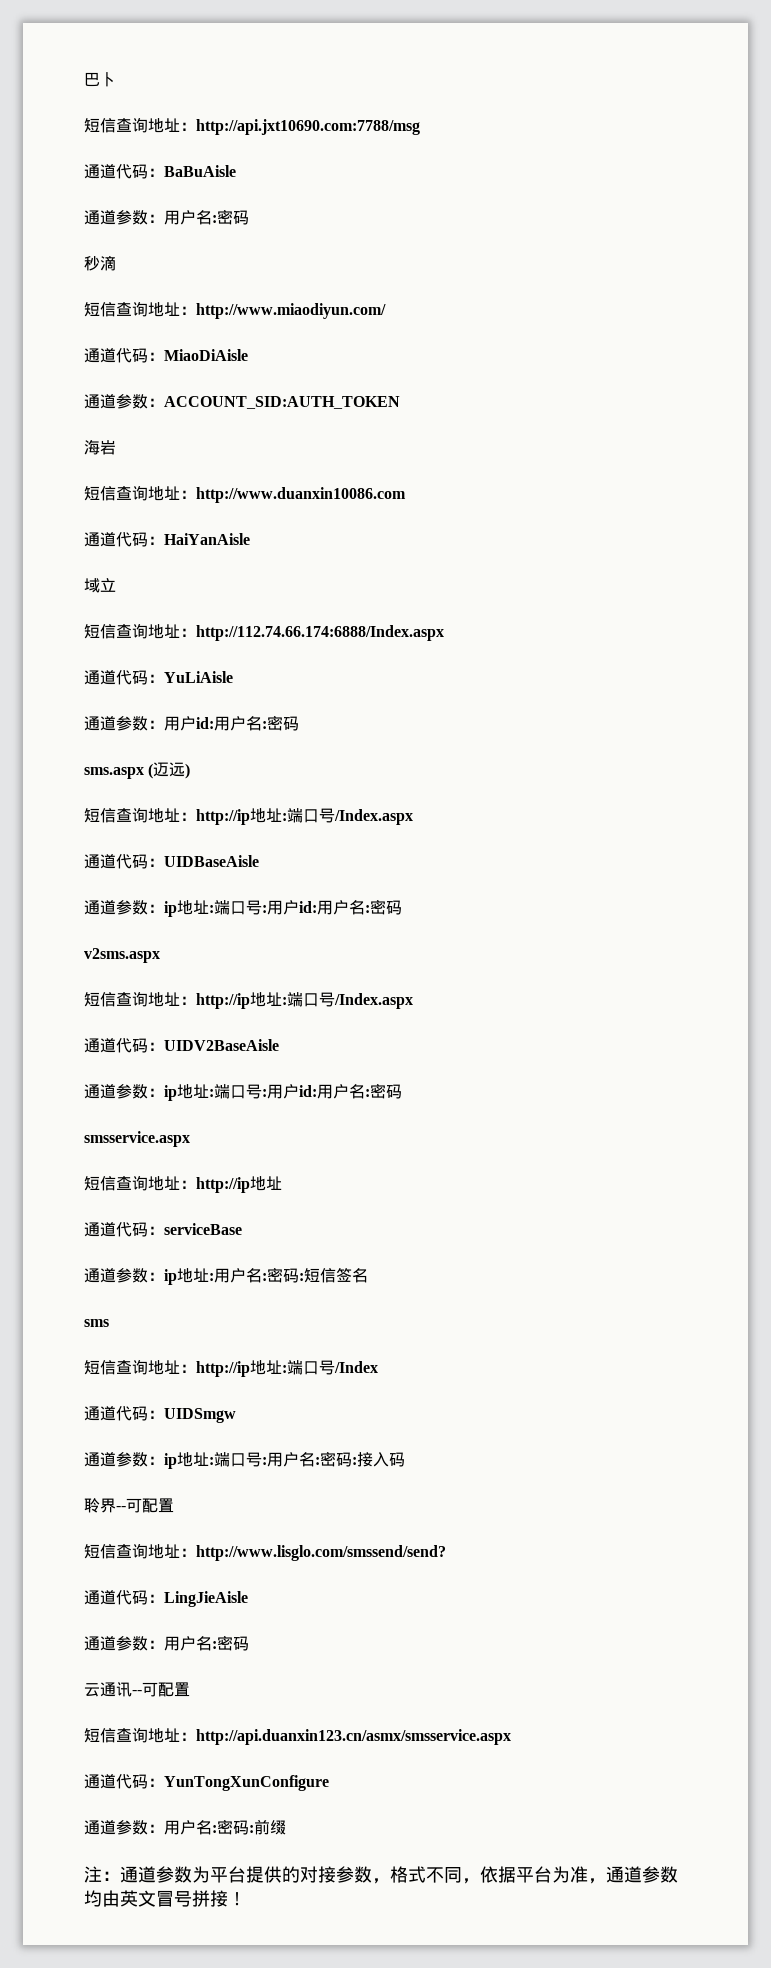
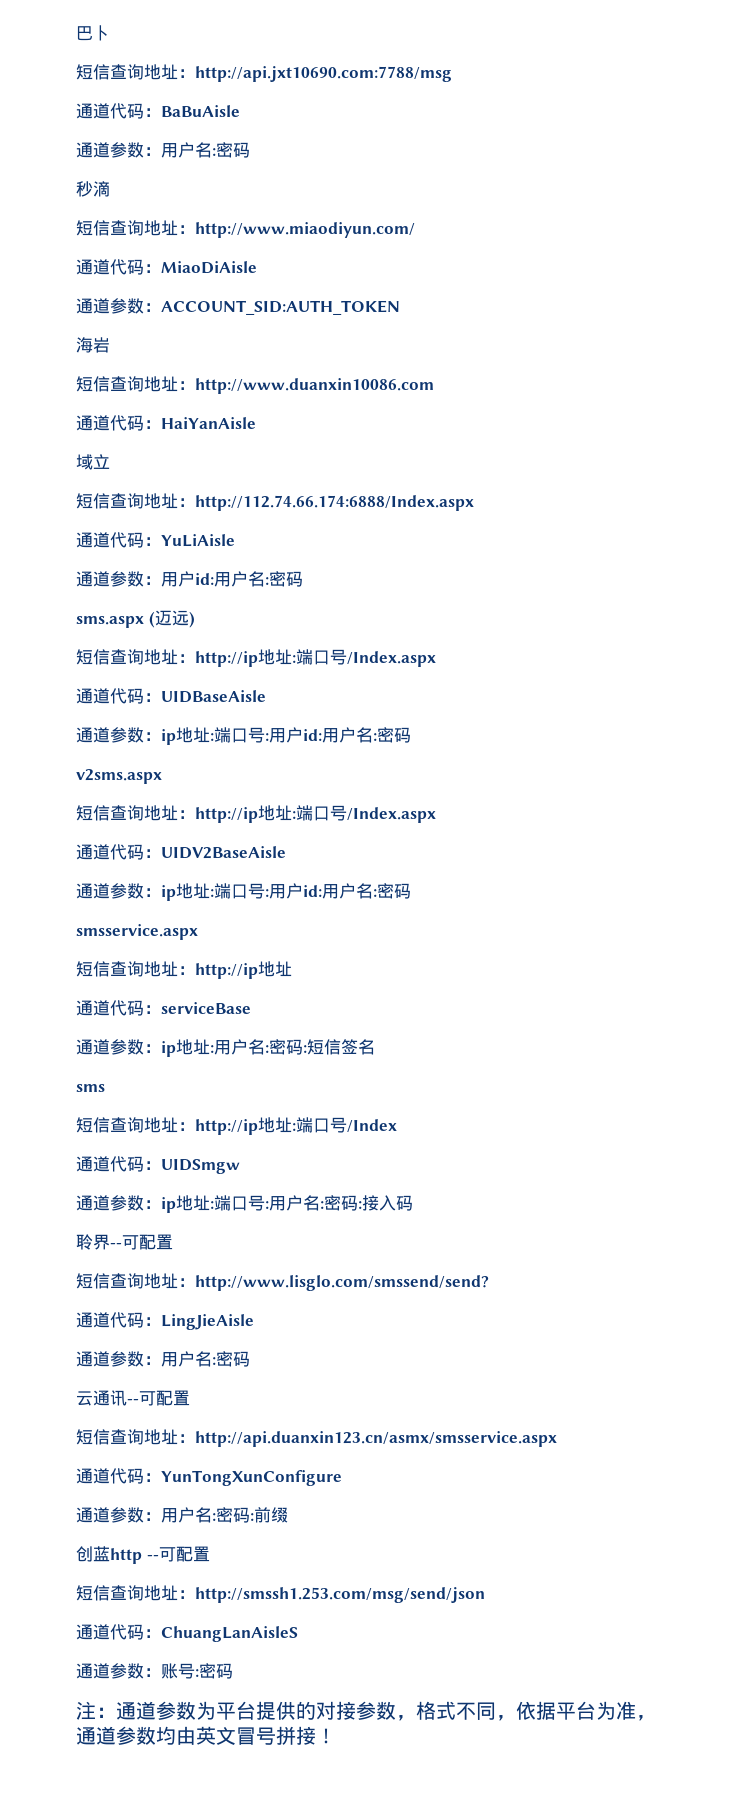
(286, 1827) none -> [76,1546,210,1564] [76,1585,485,1603] [76,1624,298,1642] [76,1663,233,1679] // 创蓝http --可配置 // 短信查询地址：http://smssh1.253.com/msg/send/json // 通道代码：ChuangLanAisleS // 通道参数：账号:密码

